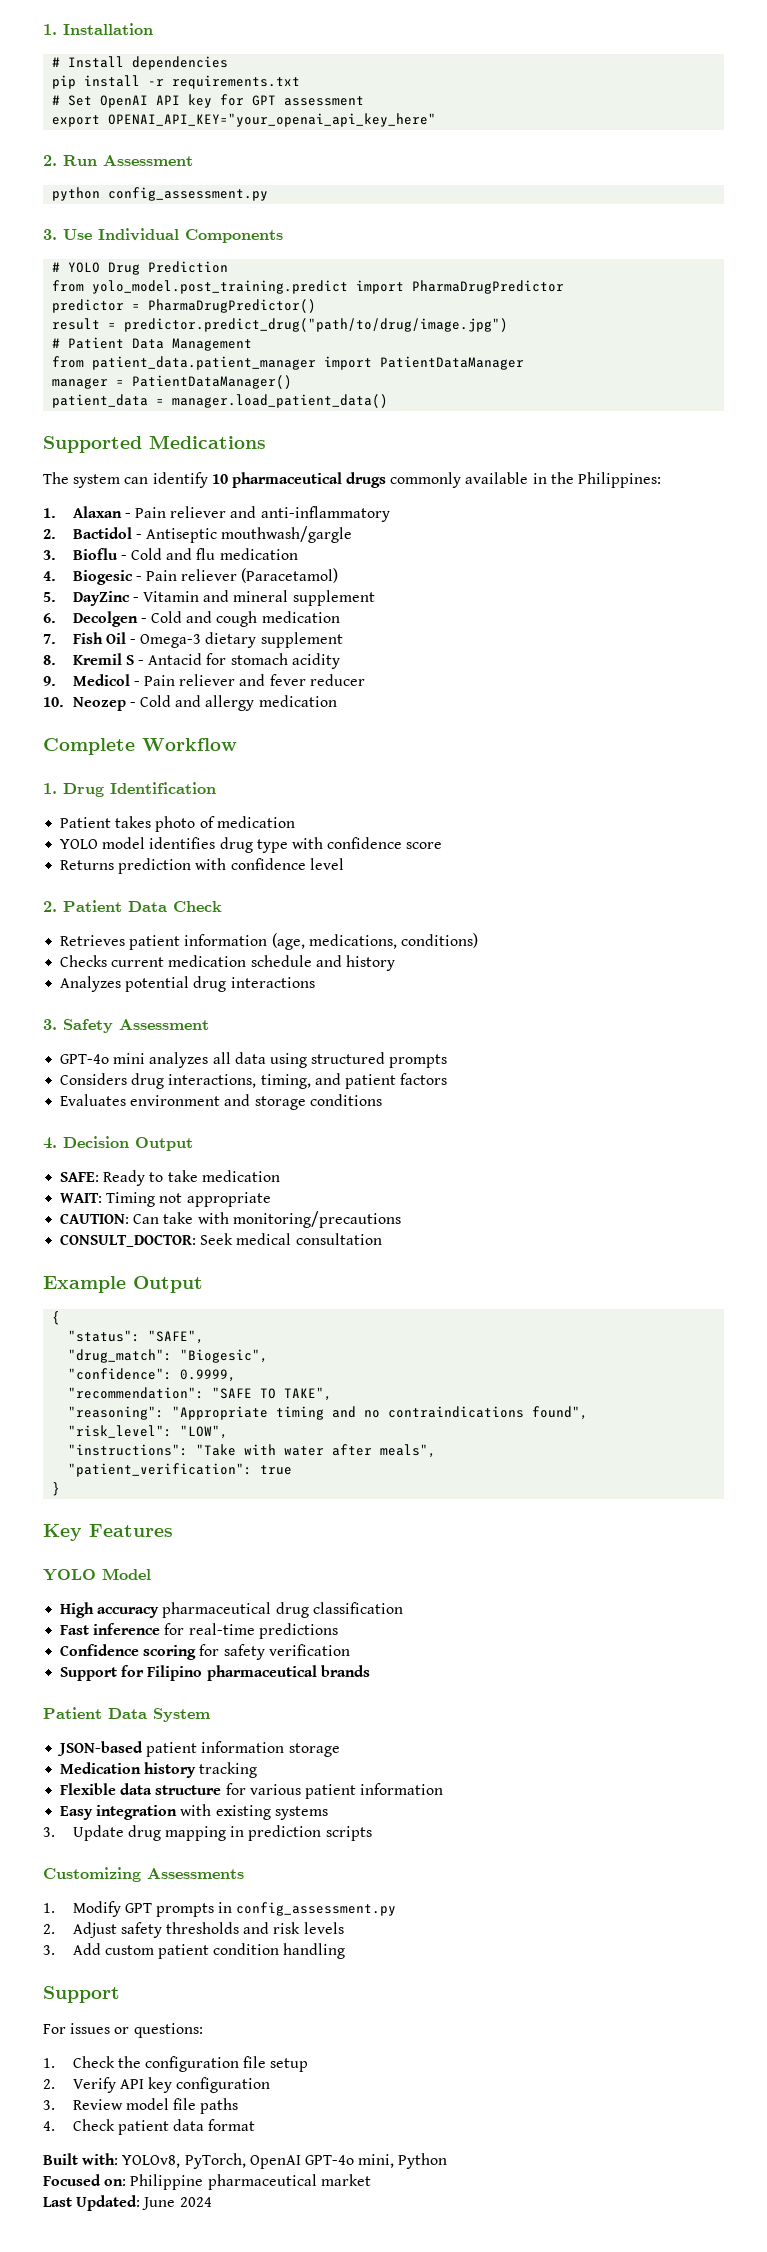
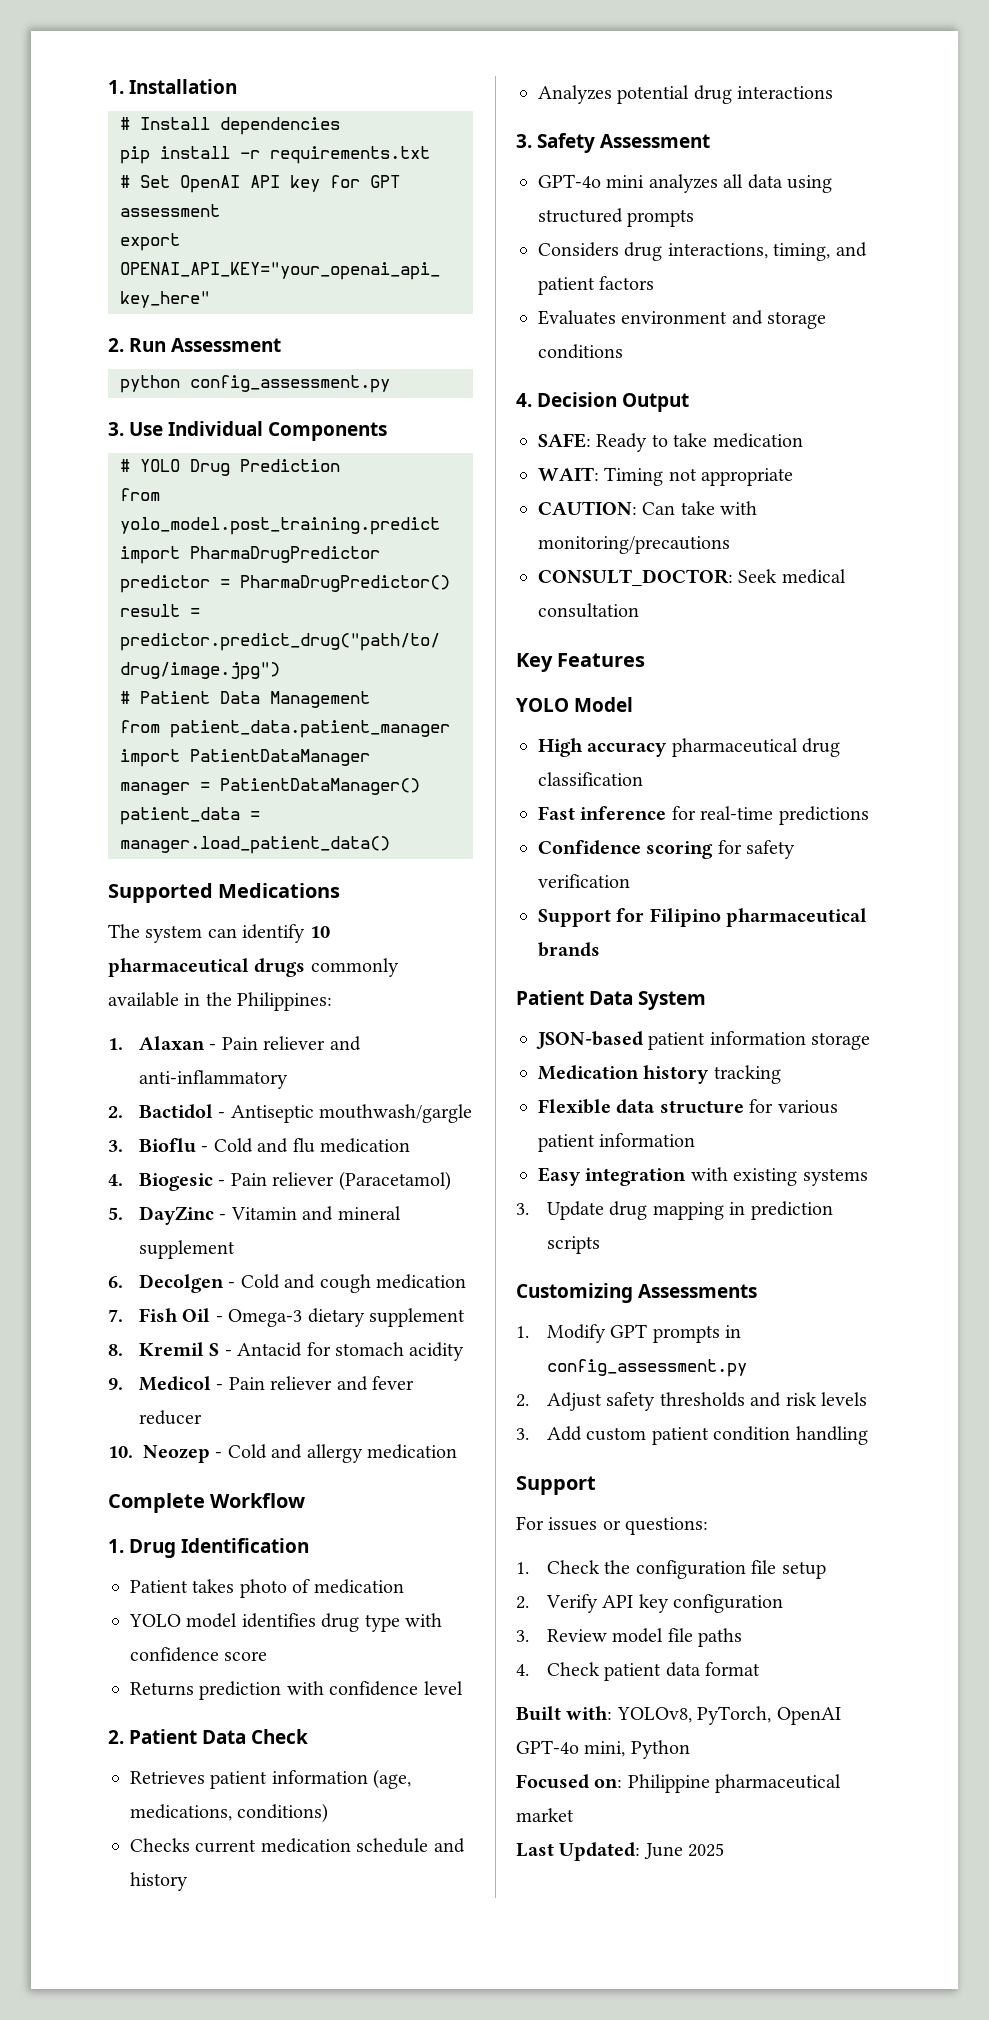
[43,1276,203,1293] [52,1311,61,1325] [68,1330,205,1344] [68,1349,269,1363] [68,1368,237,1382] [68,1387,333,1401] [68,1406,589,1420] [68,1425,229,1439] [68,1444,437,1458] [68,1463,293,1477] [52,1482,61,1496] // Example Output // { // "status": "SAFE", // "drug_match": "Biogesic", // "confidence": 0.9999, // "recommendation": "SAFE TO TAKE", // "reasoning": "Appropriate timing and no contraindications found", // "risk_level": "LOW", // "instructions": "Take with water after meals", // "patient_verification": true // } -> (639, 610) none
[179,2197,212,2207] 2024 -> [688,1843,725,1857] 2025

